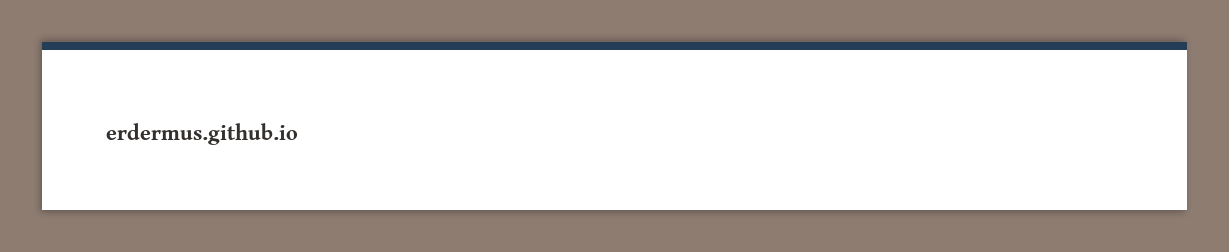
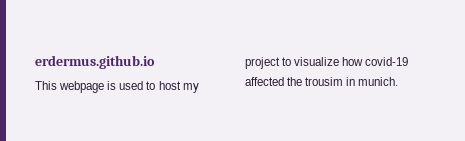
(298, 134) none -> [35,81,199,93] [245,57,409,69] [245,77,399,86] // This webpage is used to host my project to visualize how covid-19 affected the trousim in munich.

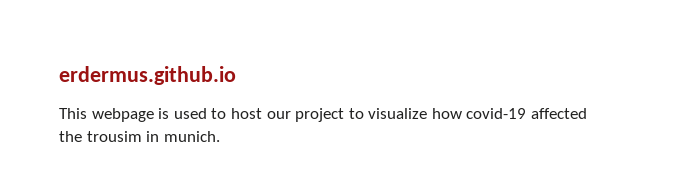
[182,83,199,93] my -> [266,111,291,119] our

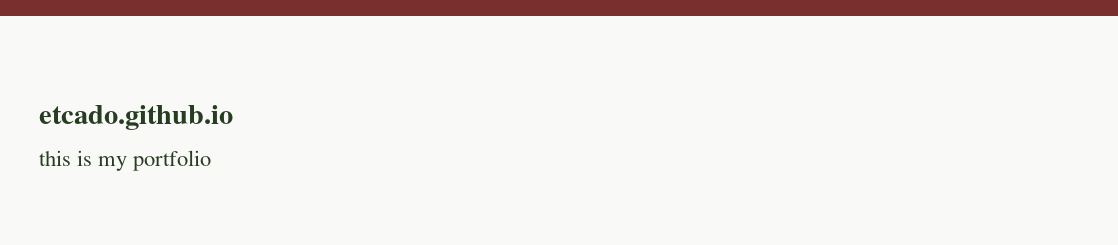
[59,66,236,85] [59,108,588,122] [59,131,220,142] erdermus.github.io // This webpage is used to host our project to visualize how covid-19 affected the trousim in munich. -> [39,105,233,130] [39,150,212,171] etcado.github.io // this is my portfolio

